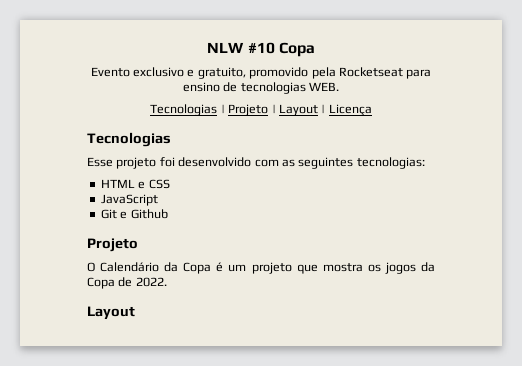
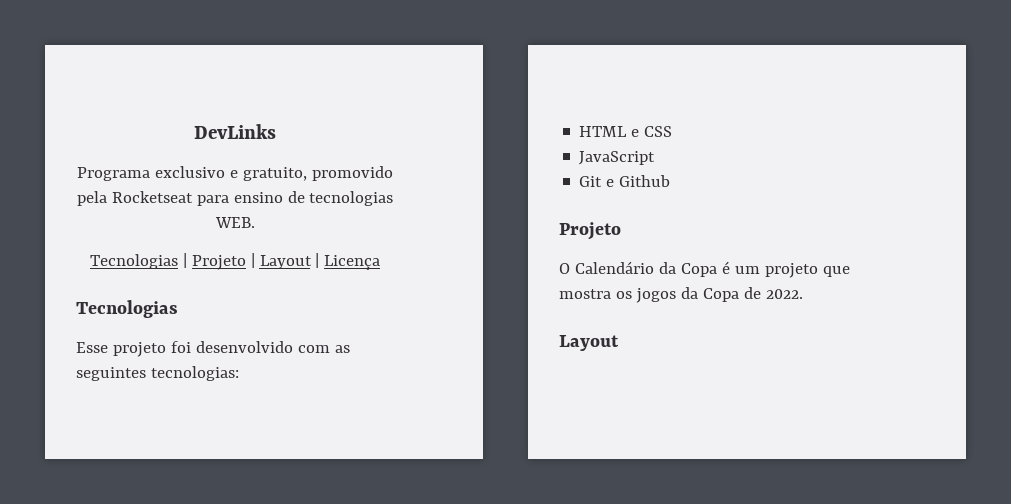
[207,42,315,57] [90,67,130,77] NLW #10 Copa // Evento -> [194,124,276,139] [77,167,151,181] DevLinks // Programa

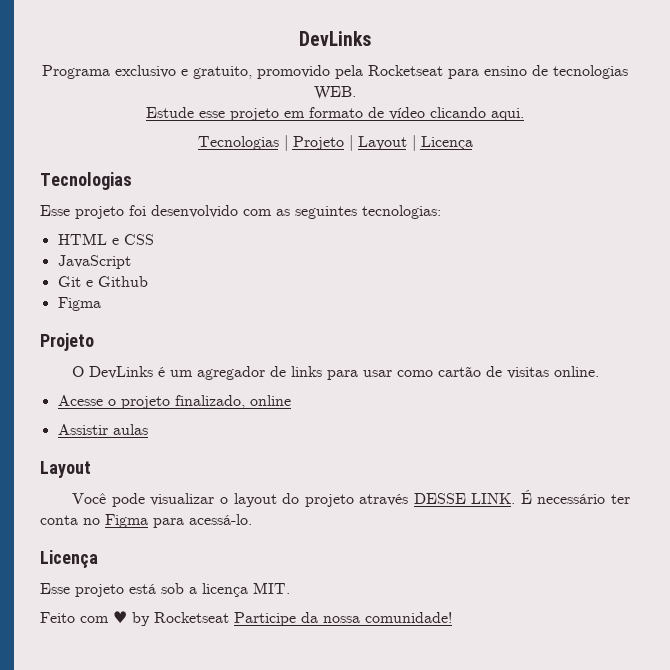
(255, 222) none -> [146,107,524,121] // Estude esse projeto em formato de vídeo clicando aqui.
(671, 181) none -> [57,297,101,311] // Figma
[574,261,850,278] [559,287,803,303] [559,335,619,351] Calendário da Copa é um projeto que mostra os jogos da Copa de 2022. // Layout -> [89,366,600,380] [57,395,291,409] [57,424,148,435] [40,461,91,478] [72,490,630,507] [40,514,252,528] [40,550,98,568] [40,582,290,597] [40,611,452,626] DevLinks é um agregador de links para usar como cartão de visitas online. // Acesse o projeto finalizado, online // Assistir aulas // Layout // Você pode visualizar o layout do projeto através DESSE LINK. É necessário ter conta no Figma para acessá-lo. // Licença // Esse projeto está sob a licença MIT. // Feito com ♥ by Rocketseat Participe da nossa comunidade!

